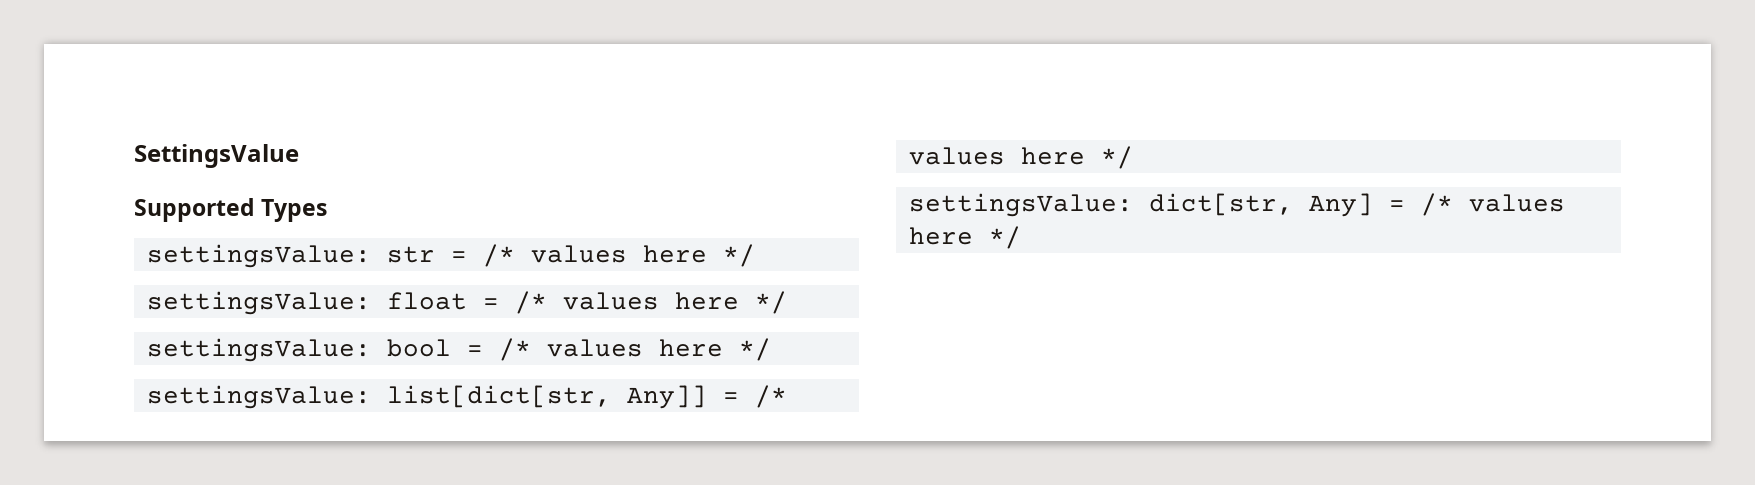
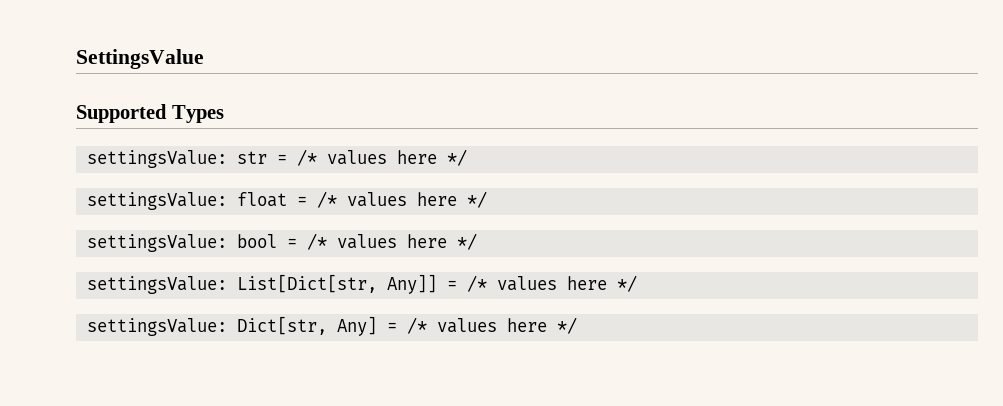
[386,385,611,408] list[dict[str, -> [237,274,378,293] List[Dict[str,
[1148,193,1293,216] dict[str, -> [237,316,328,335] Dict[str,

